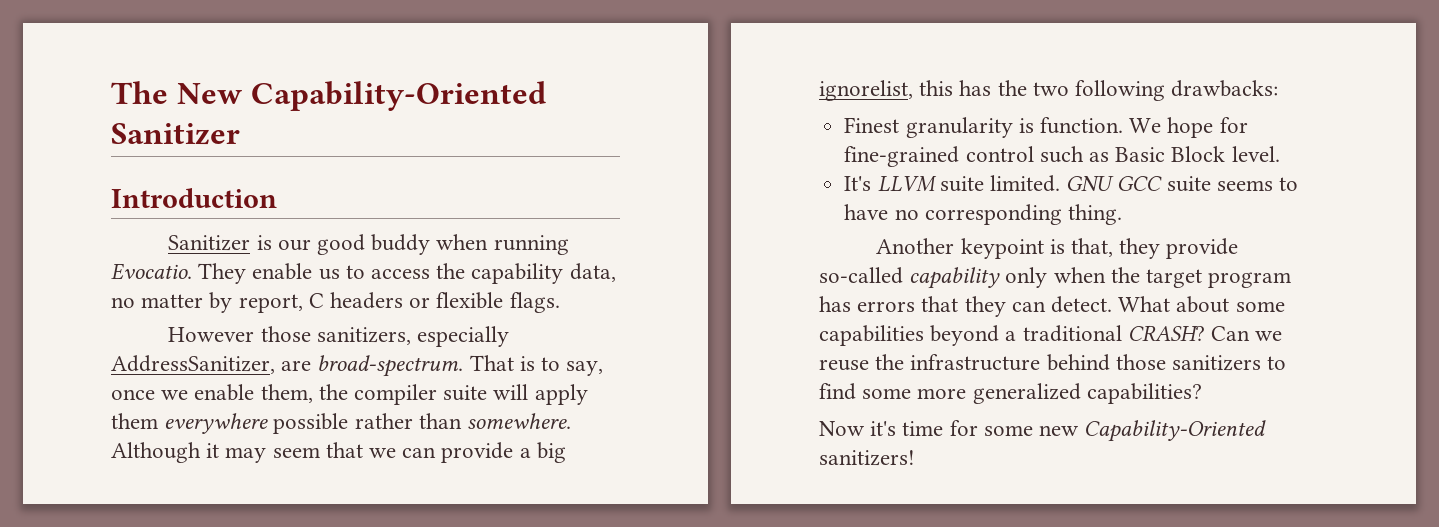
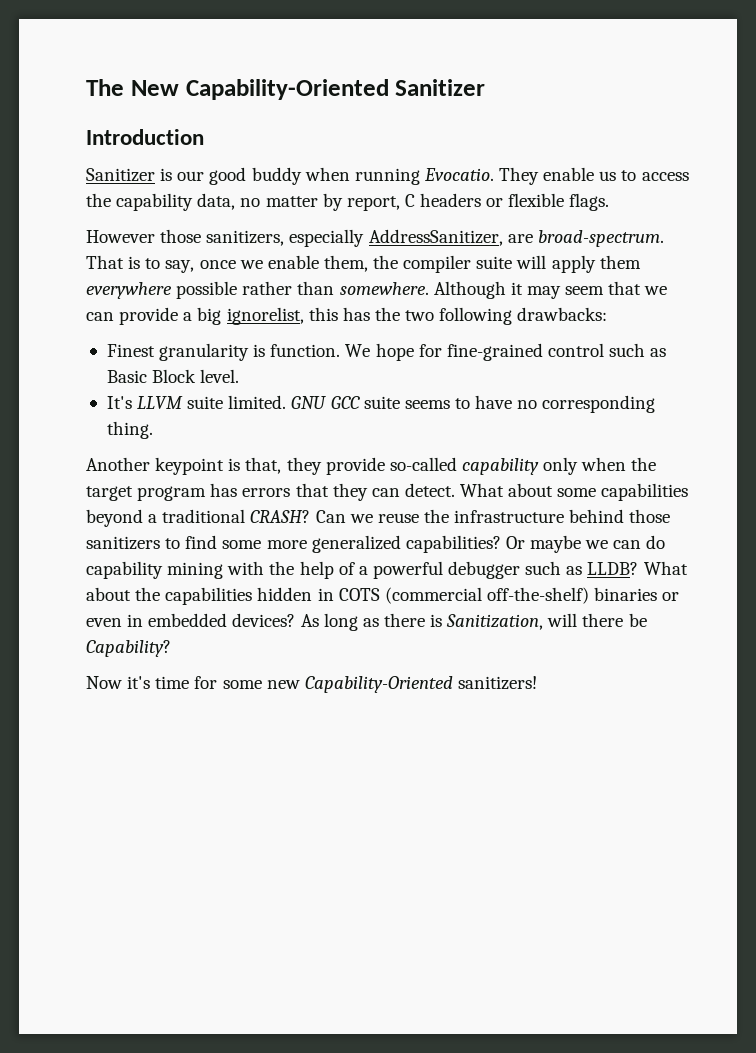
(1202, 393) none -> [505,535,666,553] [86,561,688,579] [86,587,680,605] [86,613,647,631] [86,640,171,657] Or maybe we can do capability mining with the help of a powerful debugger such as LLDB? What about the capabilities hidden in COTS (commercial off-the-shelf) binaries or even in embedded devices? As long as there is Sanitization, will there be Capability?

